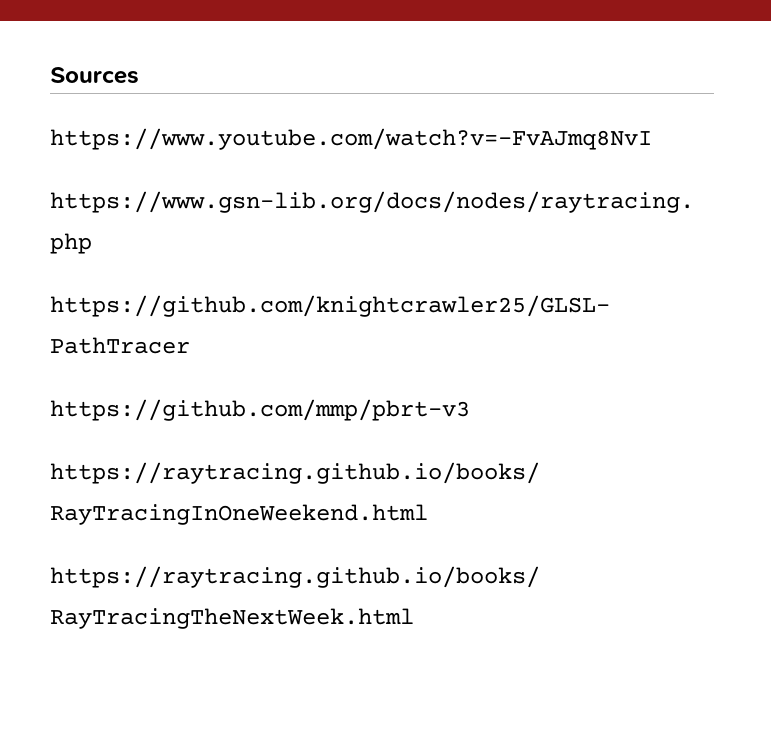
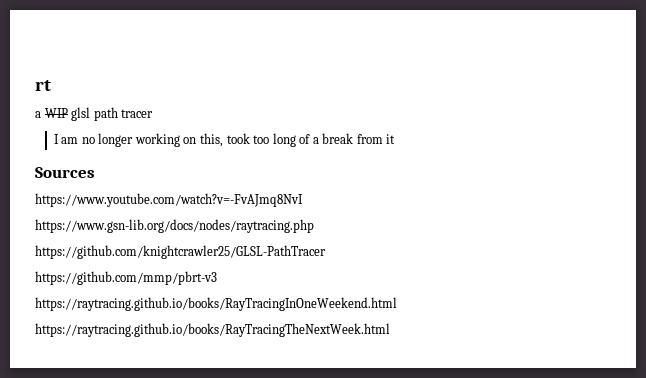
(50, 75) none -> [35,80,51,91] [35,107,154,121] [53,133,396,147] rt // a WIP glsl path tracer // I am no longer working on this, took too long of a break from it //

